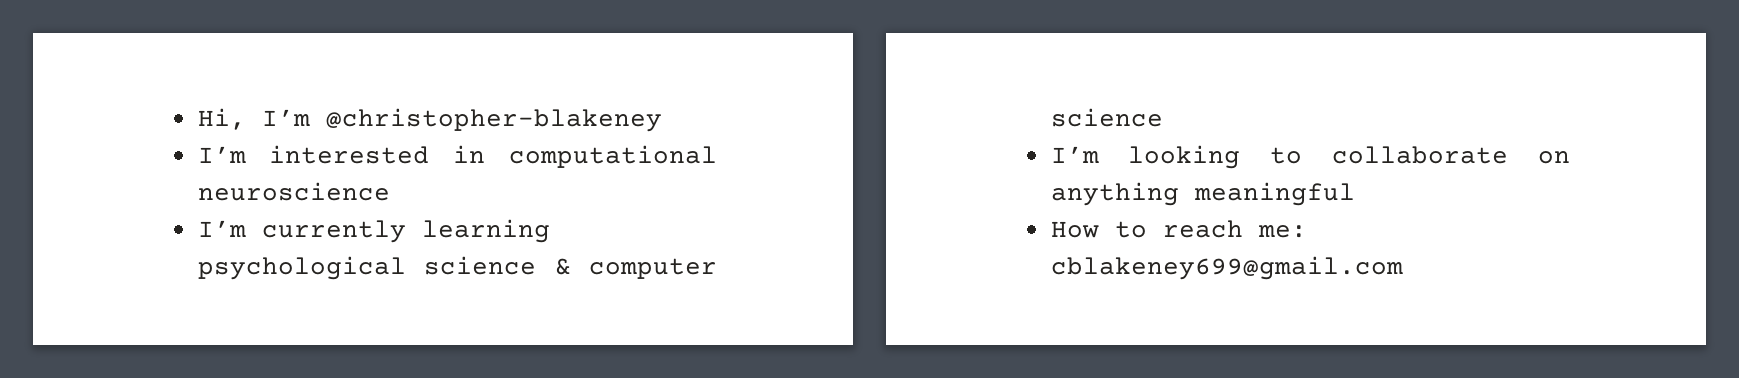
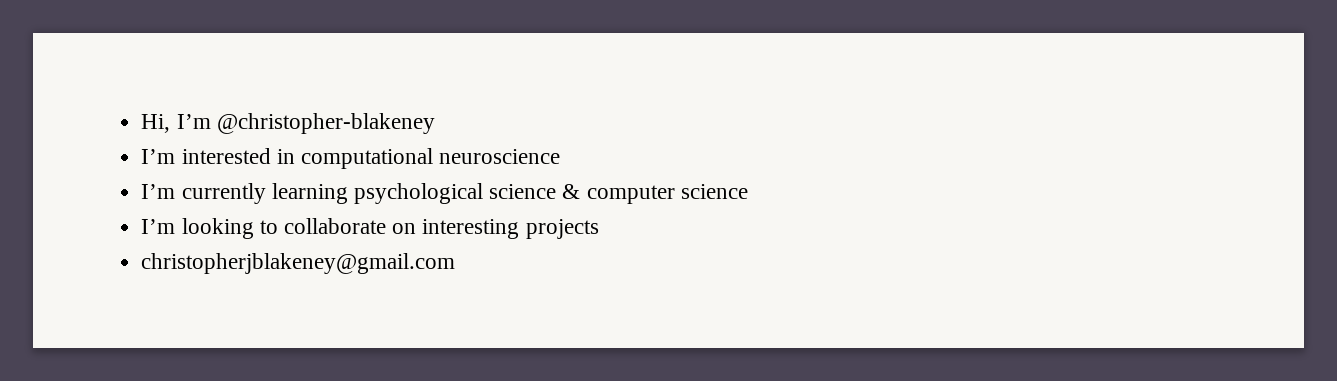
[1050,182,1355,206] [1050,220,1307,238] [1050,256,1403,280] anything meaningful // How to reach me: cblakeney699@gmail.com -> [422,219,599,239] [141,253,456,274] interesting projects // christopherjblakeney@gmail.com

